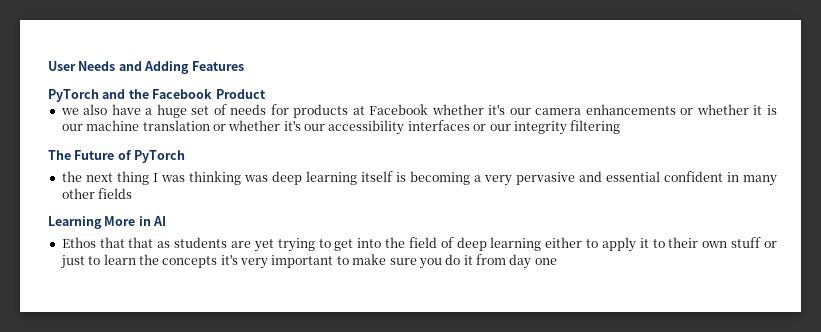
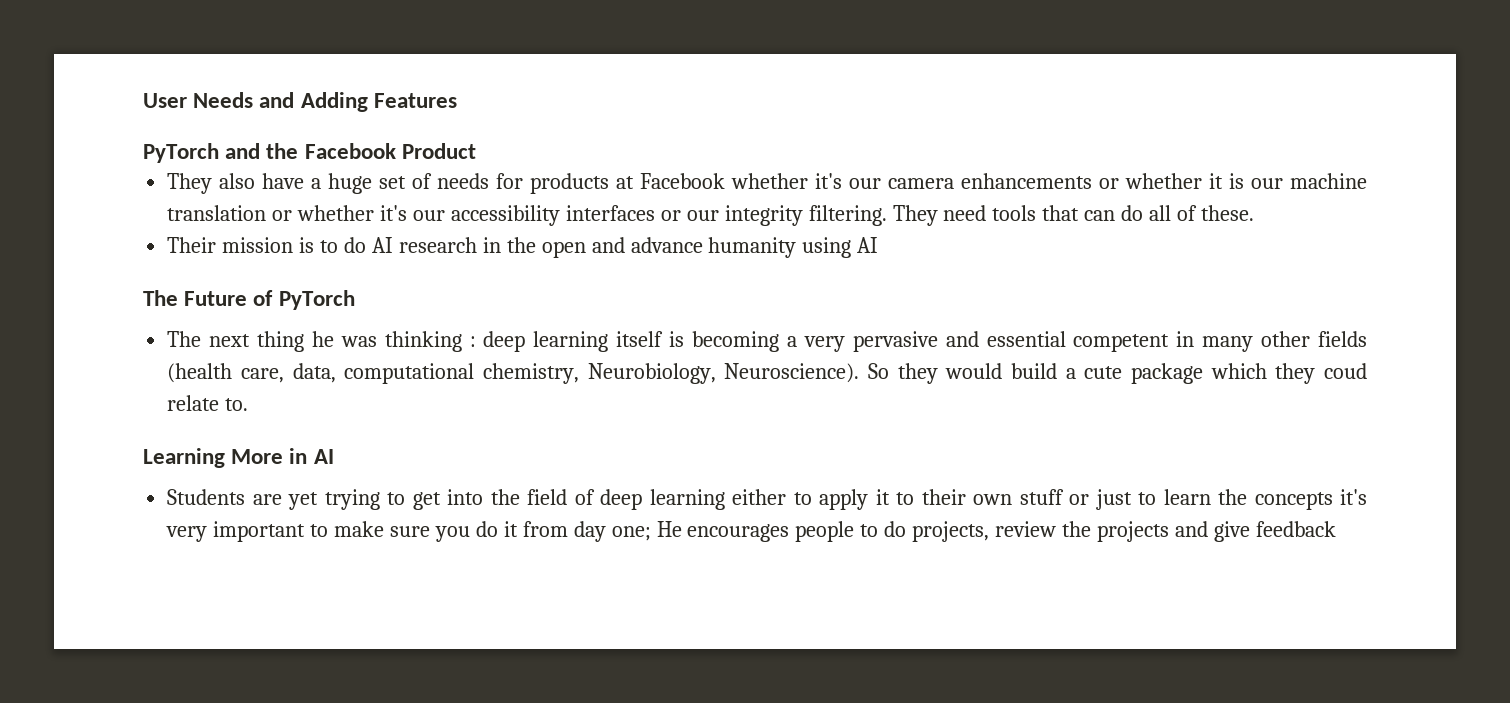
[60,108,79,115] we -> [167,173,213,194] They
[570,120,621,134] filtering -> [808,205,1255,226] [167,237,879,258] filtering. They need tools that can do all of these. // Their mission is to do AI research in the open and advance humanity using AI
[61,171,82,182] the -> [167,331,202,347] The
[152,173,158,182] I -> [311,331,334,347] he
[243,175,268,182] was -> [469,336,476,347] :
[663,171,723,182] confident -> [1073,334,1170,352] competent
(133, 193) none -> [167,363,1367,384] [167,395,249,411] (health care, data, computational chemistry, Neurobiology, Neuroscience). So they would build a cute package which they coud relate to.
[61,237,228,248] Ethos that that as students -> [167,489,246,505] Students
[534,258,557,265] one -> [611,521,1336,542] one; He encourages people to do projects, review the projects and give feedback

